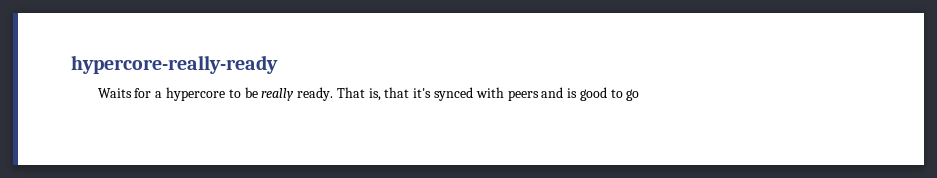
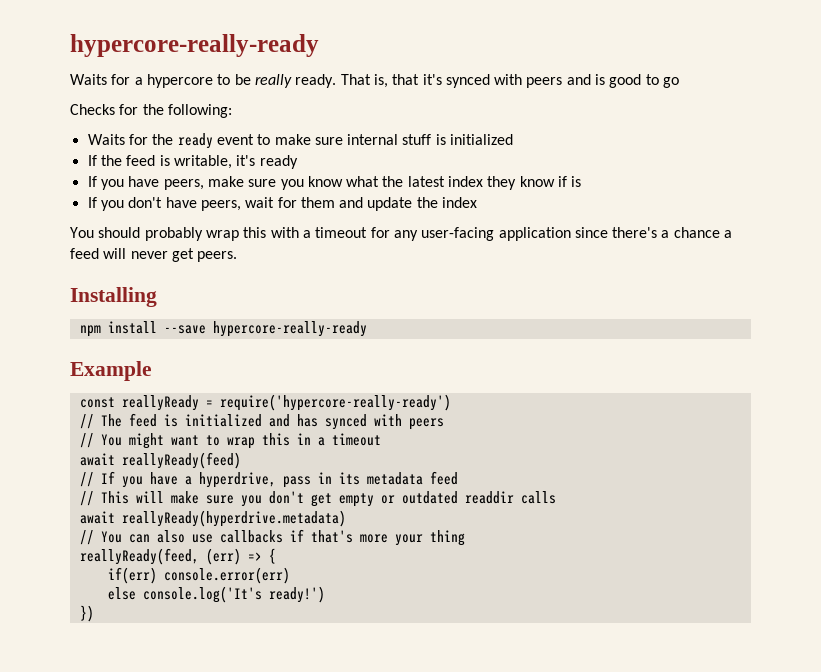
(640, 95) none -> [70,104,232,118] [87,133,514,149] [87,155,298,169] [87,176,582,190] [87,197,478,211] [70,227,733,241] [70,248,238,262] [70,287,157,307] [79,321,367,337] [70,361,152,381] [79,394,451,411] [79,413,444,430] [79,433,381,449] [79,452,241,469] [79,471,458,488] [79,491,556,507] [79,510,346,527] [79,529,465,546] [79,548,276,565] [107,567,290,584] [107,586,325,603] [79,605,94,622] // Checks for the following: // Waits for the ready event to make sure internal stuff is initialized // If the feed is writable, it's ready // If you have peers, make sure you know what the latest index they know if is // If you don't have peers, wait for them and update the index // You should probably wrap this with a timeout for any user-facing application since there's a chance a feed will never get peers. // Installing // npm install --save hypercore-really-ready // Example // const reallyReady = require('hypercore-really-ready') // // The feed is initialized and has synced with peers // // You might want to wrap this in a timeout // await reallyReady(feed) // // If you have a hyperdrive, pass in its metadata feed // // This will make sure you don't get empty or outdated readdir calls // await reallyReady(hyperdrive.metadata) // // You can also use callbacks if that's more your thing // reallyReady(feed, (err) => { // if(err) console.error(err) // else console.log('It's ready!') // })

